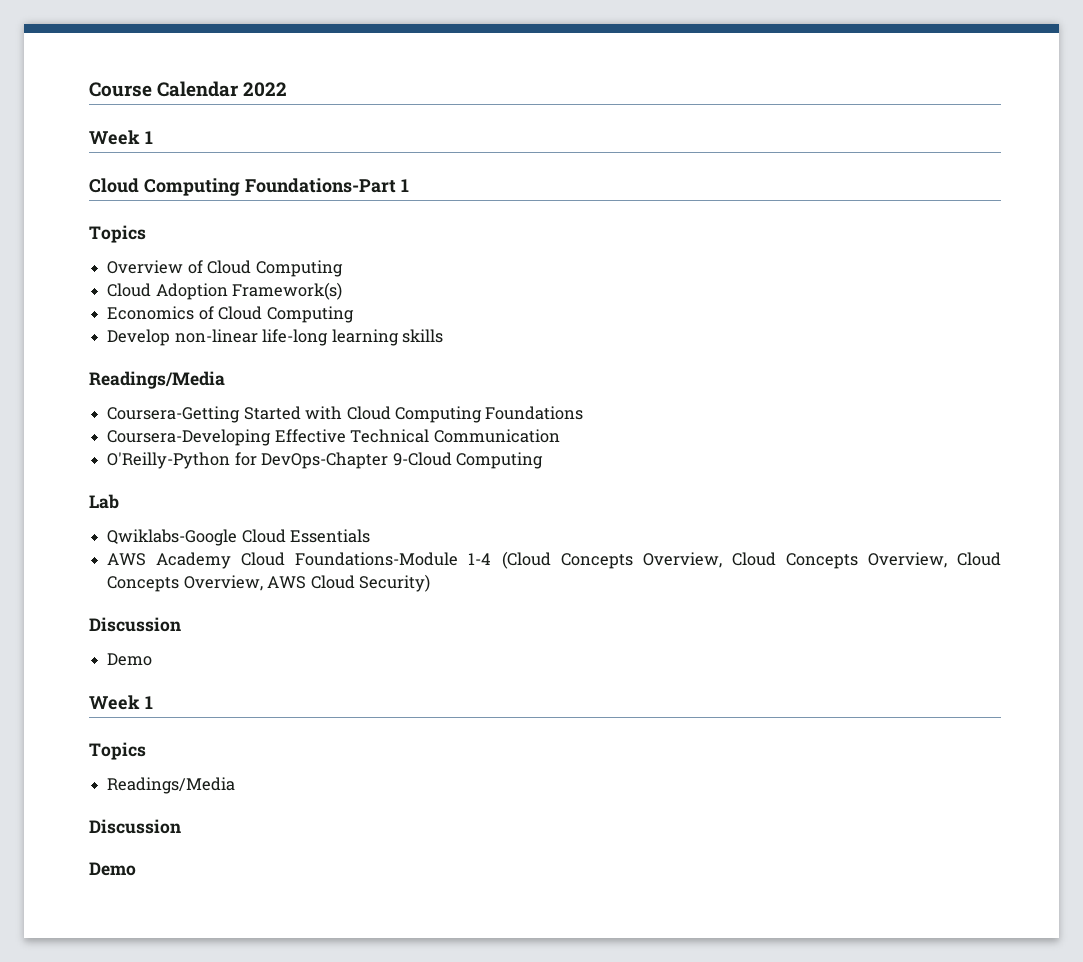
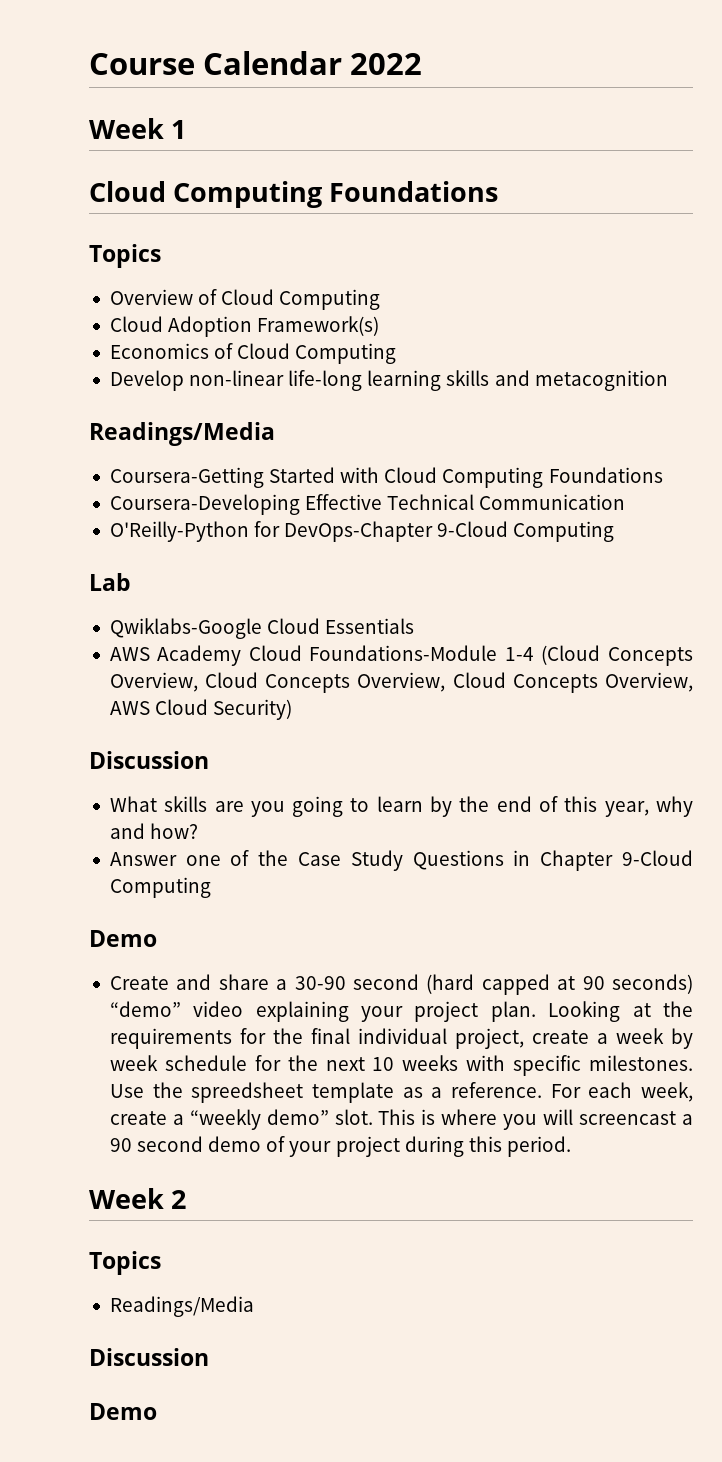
[244,178,409,193] Foundations-Part 1 -> [329,181,499,202] Foundations
(443, 336) none -> [494,370,668,391] and metacognition
[107,653,153,666] [89,695,153,710] Demo // Week 1 -> [109,796,693,817] [109,823,199,839] [109,850,694,871] [109,877,211,898] [89,930,157,947] [109,974,694,995] [109,1001,694,1022] [109,1028,694,1049] [109,1055,694,1076] [109,1082,694,1103] [109,1109,694,1130] [109,1136,571,1157] [89,1188,187,1209] What skills are you going to learn by the end of this year, why and how? // Answer one of the Case Study Questions in Chapter 9-Cloud Computing // Demo // Create and share a 30-90 second (hard capped at 90 seconds) “demo” video explaining your project plan. Looking at the requirements for the final individual project, create a week by week schedule for the next 10 weeks with specific milestones. Use the spreedsheet template as a reference. For each week, create a “weekly demo” slot. This is where you will screencast a 90 second demo of your project during this period. // Week 2

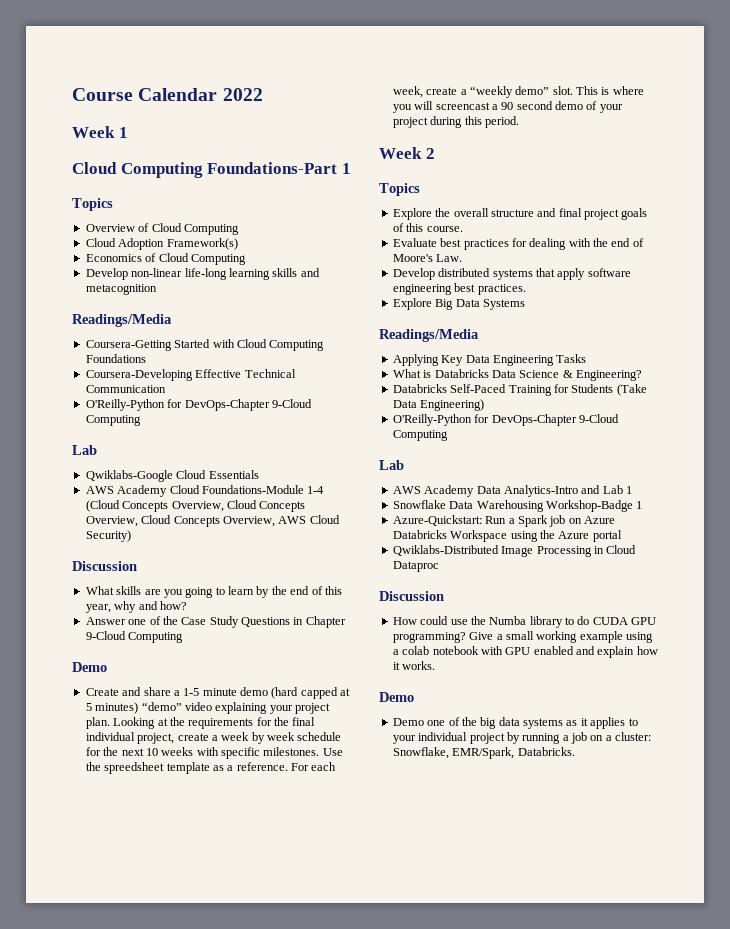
[329,181,499,202] Foundations -> [207,162,351,174] Foundations-Part 1
[294,974,419,990] 30-90 second -> [183,687,268,696] 1-5 minute demo
[582,974,694,994] 90 seconds) -> [85,702,139,714] 5 minutes)
[109,1296,254,1317] [89,1348,209,1366] [89,1403,157,1420] Readings/Media // Discussion // Demo -> [392,208,648,220] [392,223,463,232] [392,238,644,250] [392,254,463,262] [392,268,631,280] [392,283,526,295] [392,298,525,310] [379,329,479,342] [392,354,587,366] [392,369,642,381] [392,384,647,396] [392,399,485,411] [392,414,619,426] [392,430,448,441] [379,460,404,470] [392,485,632,497] [392,500,643,512] [392,515,615,527] [392,530,622,542] [392,545,637,557] [392,561,439,572] [379,591,444,601] [392,616,657,628] [392,631,653,643] [392,646,658,658] [392,661,436,670] [379,692,414,702] [392,717,638,729] [392,732,652,744] [392,747,575,759] Explore the overall structure and final project goals of this course. // Evaluate best practices for dealing with the end of Moore's Law. // Develop distributed systems that apply software engineering best practices. // Explore Big Data Systems // Readings/Media // Applying Key Data Engineering Tasks // What is Databricks Data Science & Engineering? // Databricks Self-Paced Training for Students (Take Data Engineering) // O'Reilly-Python for DevOps-Chapter 9-Cloud Computing // Lab // AWS Academy Data Analytics-Intro and Lab 1 // Snowflake Data Warehousing Workshop-Badge 1 // Azure-Quickstart: Run a Spark job on Azure Databricks Workspace using the Azure portal // Qwiklabs-Distributed Image Processing in Cloud Dataproc // Discussion // How could use the Numba library to do CUDA GPU programming? Give a small working example using a colab notebook with GPU enabled and explain how it works. // Demo // Demo one of the big data systems as it applies to your individual project by running a job on a cluster: Snowflake, EMR/Spark, Databricks.

